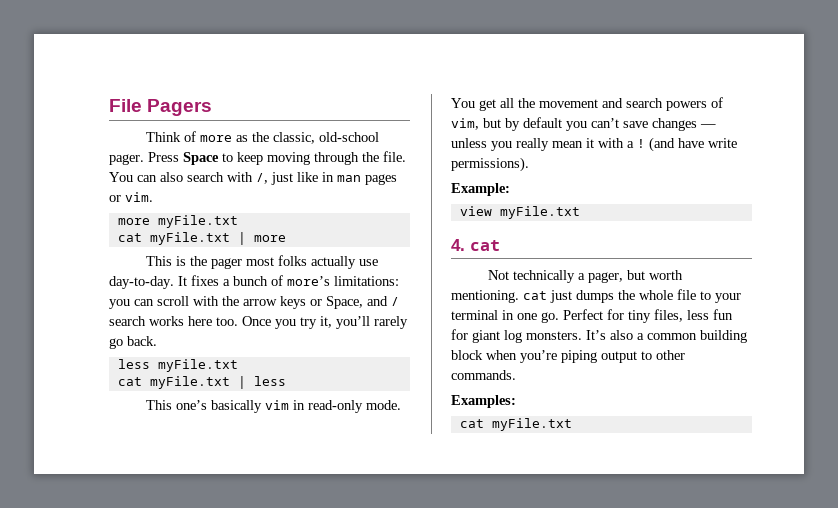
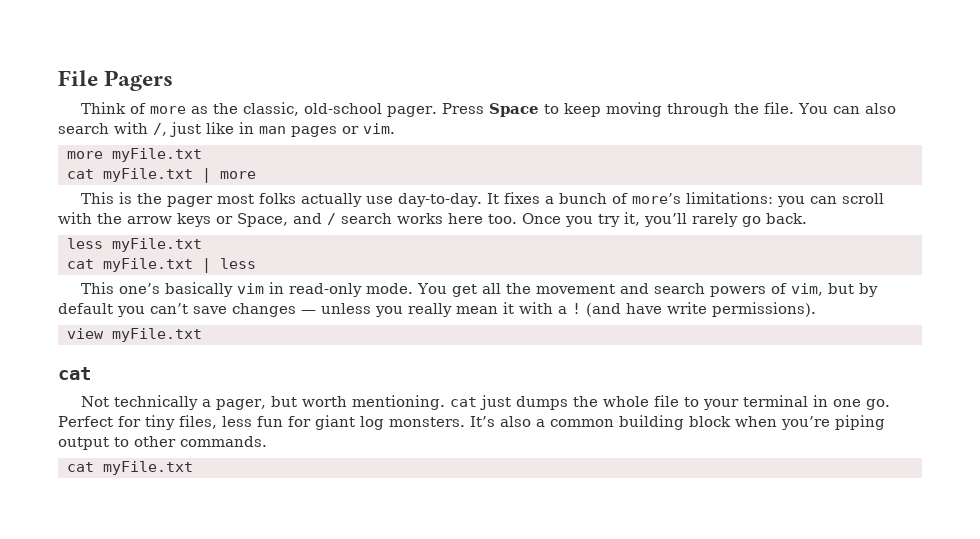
[451,183,510,196] // Example: -> (816, 309) none
[451,239,465,251] 4. -> (202, 335) none
[451,395,516,408] // Examples: -> (267, 441) none

